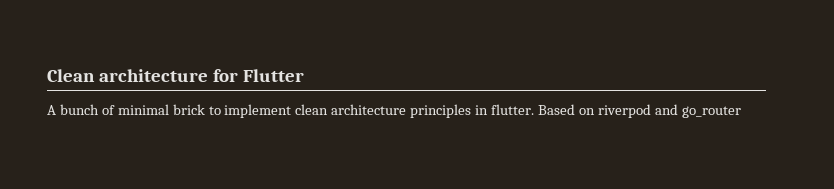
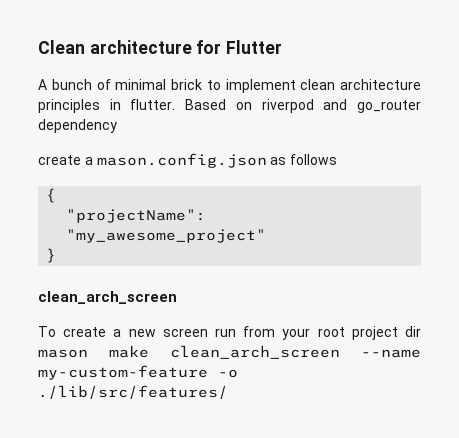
(741, 112) none -> [38,119,117,133] [38,153,338,168] [46,188,57,203] [66,209,207,223] [66,229,267,243] [46,248,57,263] [38,291,177,304] [38,326,421,340] [38,345,421,359] [38,365,238,380] [38,385,228,399] dependency // create a mason.config.json as follows // { // "projectName": "my_awesome_project" // } // clean_arch_screen // To create a new screen run from your root project dir mason make clean_arch_screen --name my-custom-feature -o ./lib/src/features/

